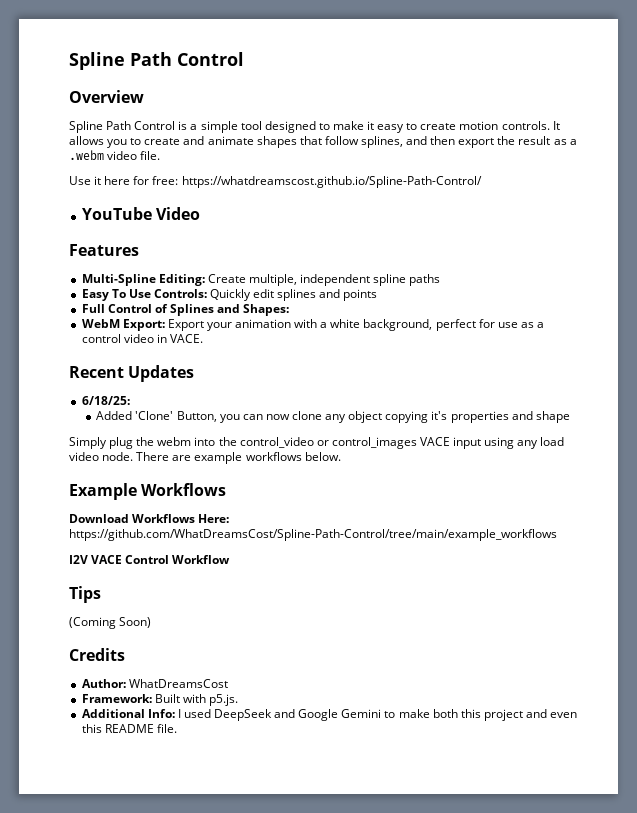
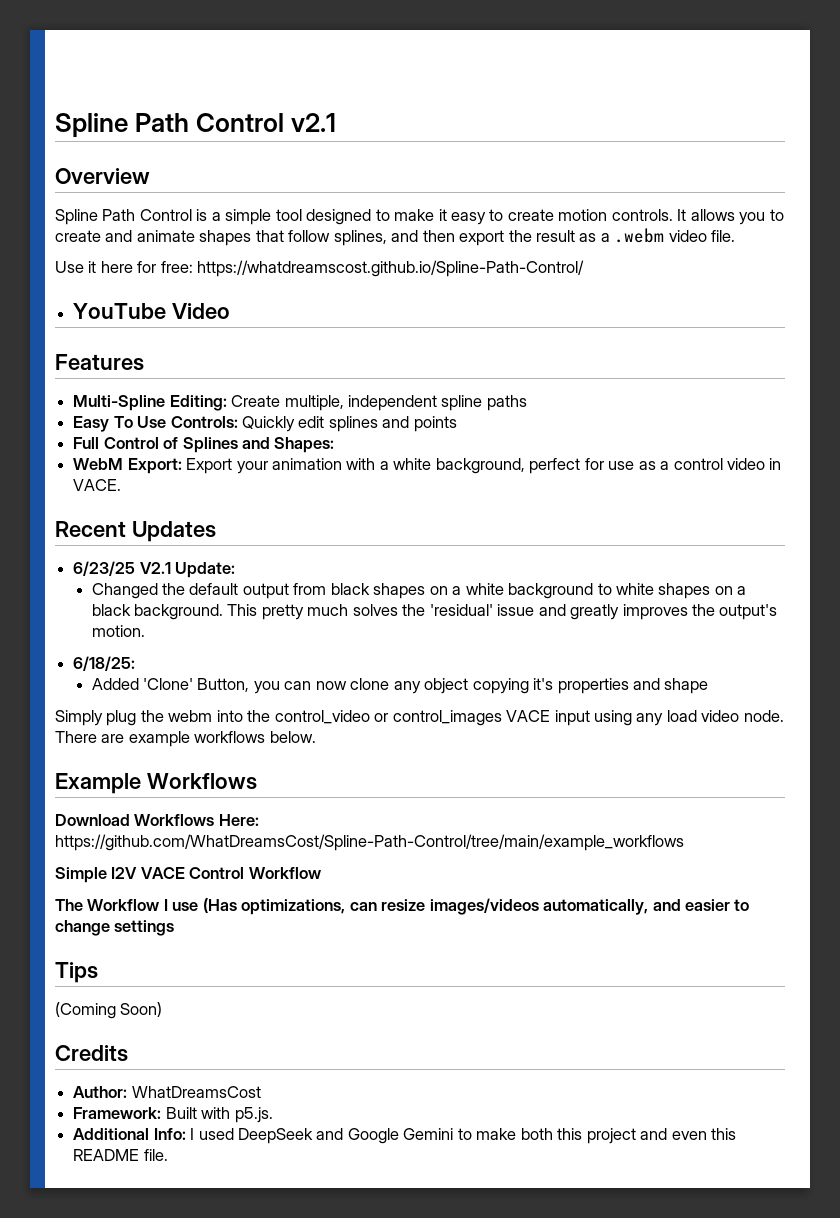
[69,52,244,70] Spline Path Control -> [55,113,337,138] Spline Path Control v2.1
(195, 373) none -> [73,561,236,578] [91,583,747,599] [91,604,778,620] [91,625,145,637] // 6/23/25 V2.1 Update: // Changed the default output from black shapes on a white background to white shapes on a black background. This pretty much solves the 'residual' issue and greatly improves the output's motion.
(557, 535) none -> [55,867,107,883] Simple
(231, 559) none -> [55,898,750,915] [55,920,175,936] // The Workflow I use (Has optimizations, can resize images/videos automatically, and easier to change settings

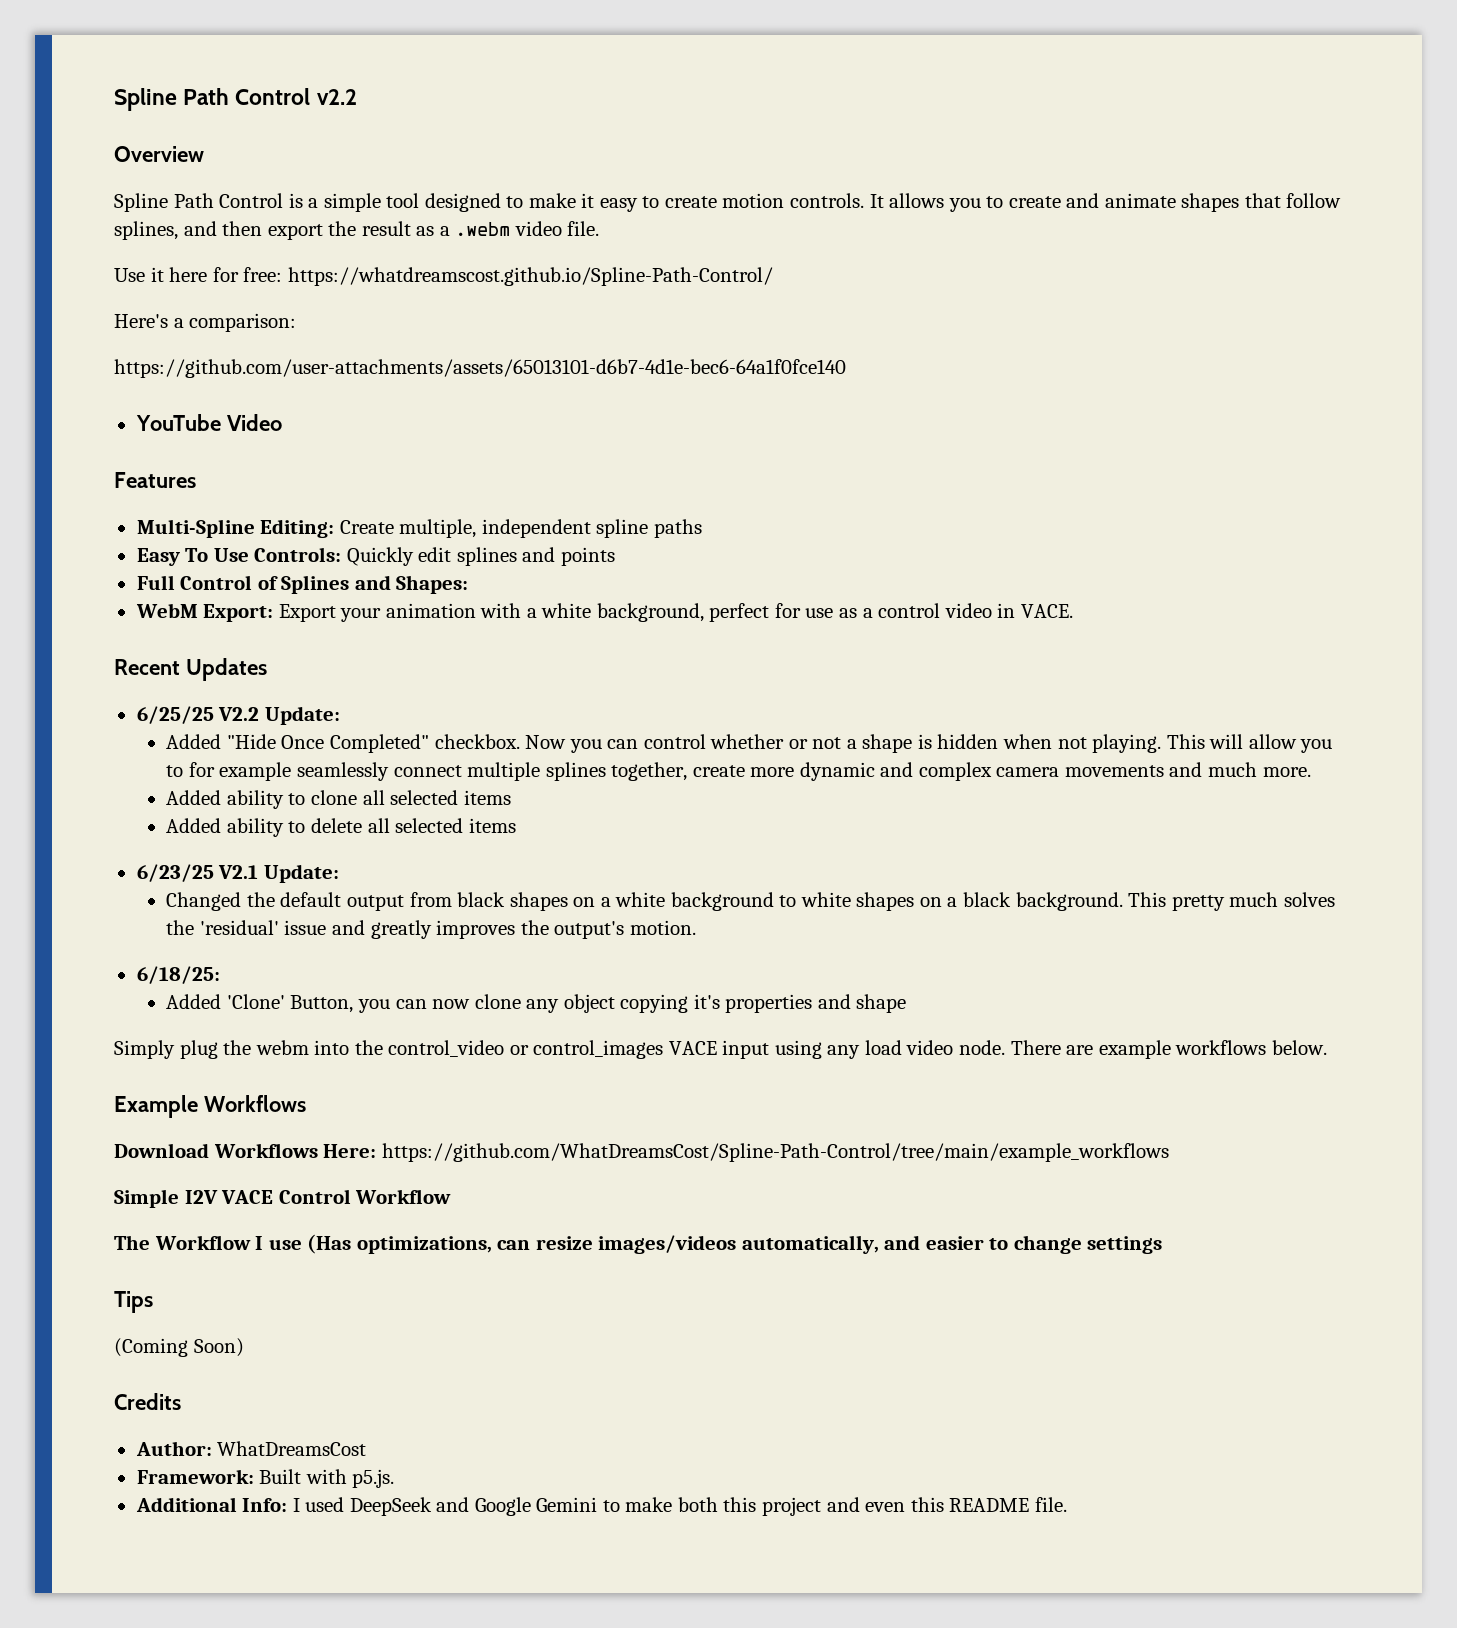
[55,113,337,138] Spline Path Control v2.1 -> [114,88,357,111] Spline Path Control v2.2
(585, 268) none -> [114,313,297,332] [114,359,846,378] // Here's a comparison: // https://github.com/user-attachments/assets/65013101-d6b7-4d1e-bec6-64a1f0fce140
(216, 531) none -> [136,706,340,725] [166,734,1333,753] [166,762,1311,781] [166,790,511,809] [166,818,516,837] // 6/25/25 V2.2 Update: // Added "Hide Once Completed" checkbox. Now you can control whether or not a shape is hidden when not playing. This will allow you to for example seamlessly connect multiple splines together, create more dynamic and complex camera movements and much more. // Added ability to clone all selected items // Added ability to delete all selected items

